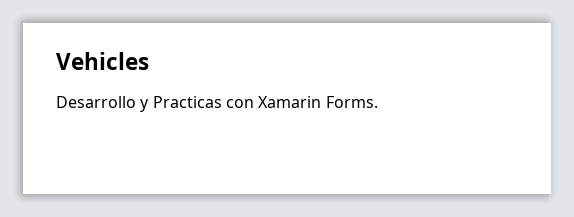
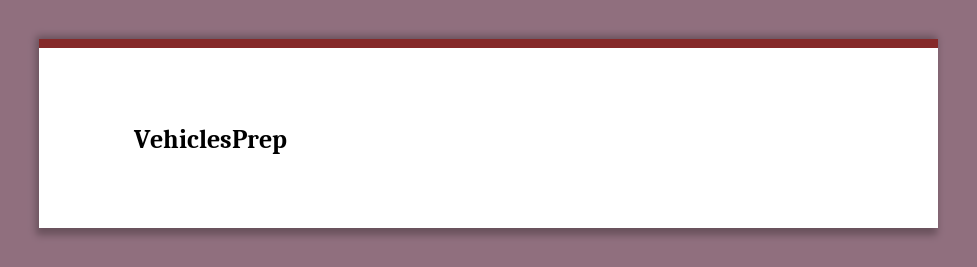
[56,52,149,70] [56,96,378,112] Vehicles // Desarrollo y Practicas con Xamarin Forms. -> [133,129,287,154] VehiclesPrep

